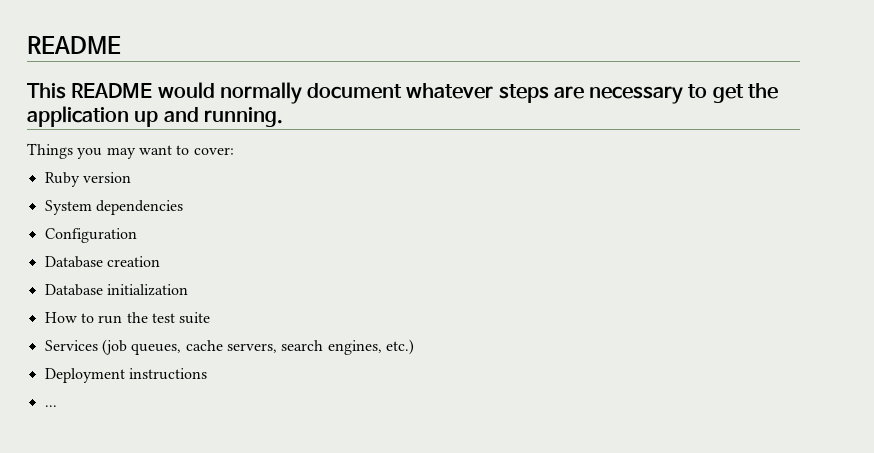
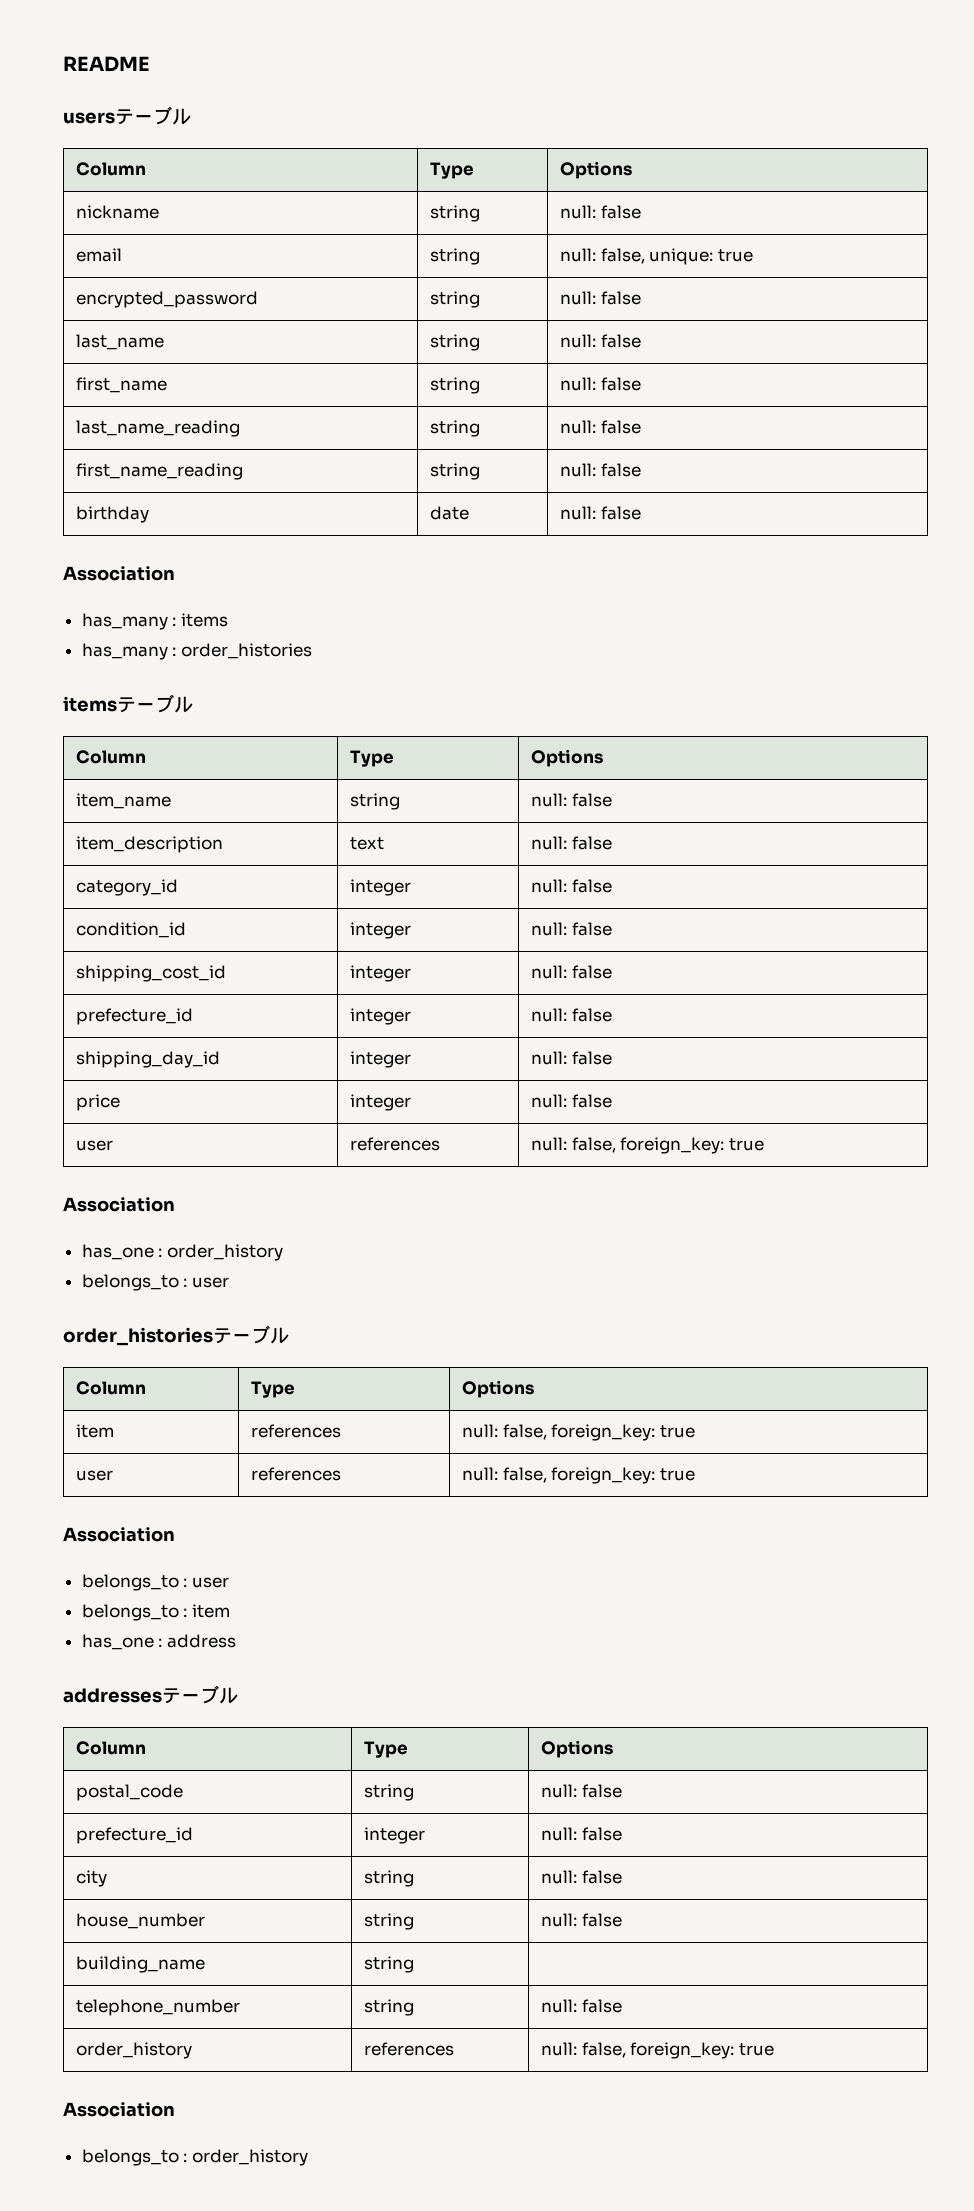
[27,82,778,104] [27,106,283,127] [27,143,234,159] [44,172,131,187] [44,200,183,215] [44,228,137,243] [44,256,160,268] [44,284,188,296] [44,312,211,324] [44,339,414,355] [44,368,207,383] [44,405,57,407] This README would normally document whatever steps are necessary to get the application up and running. // Things you may want to cover: // Ruby version // System dependencies // Configuration // Database creation // Database initialization // How to run the test suite // Services (job queues, cache servers, search engines, etc.) // Deployment instructions // ... -> [63,106,191,125] [75,162,146,176] [429,162,474,179] [559,161,632,179] [75,205,159,219] [429,205,480,222] [559,205,641,219] [75,248,122,262] [429,248,480,265] [559,248,753,265] [75,291,258,308] [429,291,480,308] [559,291,641,305] [75,334,164,350] [429,334,480,351] [559,334,641,348] [75,377,167,393] [429,377,480,394] [559,377,641,391] [75,420,240,437] [429,420,480,437] [559,420,641,434] [75,463,243,480] [429,463,480,480] [559,463,641,477] [75,506,149,523] [429,506,469,520] [559,506,641,520] [63,566,175,581] [81,613,228,630] [81,643,312,660] [63,694,193,713] [75,750,146,764] [349,750,394,767] [530,749,603,767] [75,793,171,809] [349,793,400,810] [530,793,612,807] [75,836,223,853] [349,837,384,850] [530,836,612,850] [75,879,178,896] [349,879,411,896] [530,879,612,893] [75,922,186,938] [349,922,411,939] [530,922,612,936] [75,965,226,982] [349,965,411,982] [530,965,612,979] [75,1008,193,1025] [349,1008,411,1025] [530,1008,612,1022] [75,1051,220,1068] [349,1051,411,1068] [530,1051,612,1065] [75,1094,120,1111] [349,1094,411,1111] [530,1094,612,1108] [75,1140,113,1151] [349,1137,440,1151] [530,1137,764,1154] [63,1197,175,1212] [81,1244,283,1261] [81,1274,229,1291] [63,1325,289,1346] [75,1381,146,1395] [250,1381,295,1398] [461,1380,534,1398] [75,1424,114,1438] [250,1424,341,1438] [461,1424,695,1441] [75,1470,113,1481] [250,1467,341,1481] [461,1467,695,1484] [63,1527,175,1542] [81,1574,229,1591] [81,1604,230,1621] [81,1634,236,1650] [63,1685,238,1704] [75,1741,146,1755] [363,1741,408,1758] [540,1740,613,1758] [75,1784,183,1801] [363,1784,414,1801] [540,1784,622,1798] [75,1827,193,1844] [363,1827,425,1844] [540,1827,622,1841] [75,1870,107,1887] [363,1870,414,1887] [540,1870,622,1884] [75,1913,205,1929] [363,1913,414,1930] [540,1913,622,1927] [75,1956,205,1973] [363,1956,414,1973] [75,1999,240,2016] [363,1999,414,2016] [540,1999,622,2013] [75,2042,192,2059] [363,2042,454,2056] [540,2042,774,2059] [63,2102,175,2117] [81,2149,308,2166] usersテーブル // Column | Type | Options // nickname | string | null: false // email | string | null: false, unique: true // encrypted_password | string | null: false // last_name | string | null: false // first_name | string | null: false // last_name_reading | string | null: false // first_name_reading | string | null: false // birthday | date | null: false // Association // has_many : items // has_many : order_histories // itemsテーブル // Column | Type | Options // item_name | string | null: false // item_description | text | null: false // category_id | integer | null: false // condition_id | integer | null: false // shipping_cost_id | integer | null: false // prefecture_id | integer | null: false // shipping_day_id | integer | null: false // price | integer | null: false // user | references | null: false, foreign_key: true // Association // has_one : order_history // belongs_to : user // order_historiesテーブル // Column | Type | Options // item | references | null: false, foreign_key: true // user | references | null: false, foreign_key: true // Association // belongs_to : user // belongs_to : item // has_one : address // addressesテーブル // Column | Type | Options // postal_code | string | null: false // prefecture_id | integer | null: false // city | string | null: false // house_number | string | null: false // building_name | string | // telephone_number | string | null: false // order_history | references | null: false, foreign_key: true // Association // belongs_to : order_history

